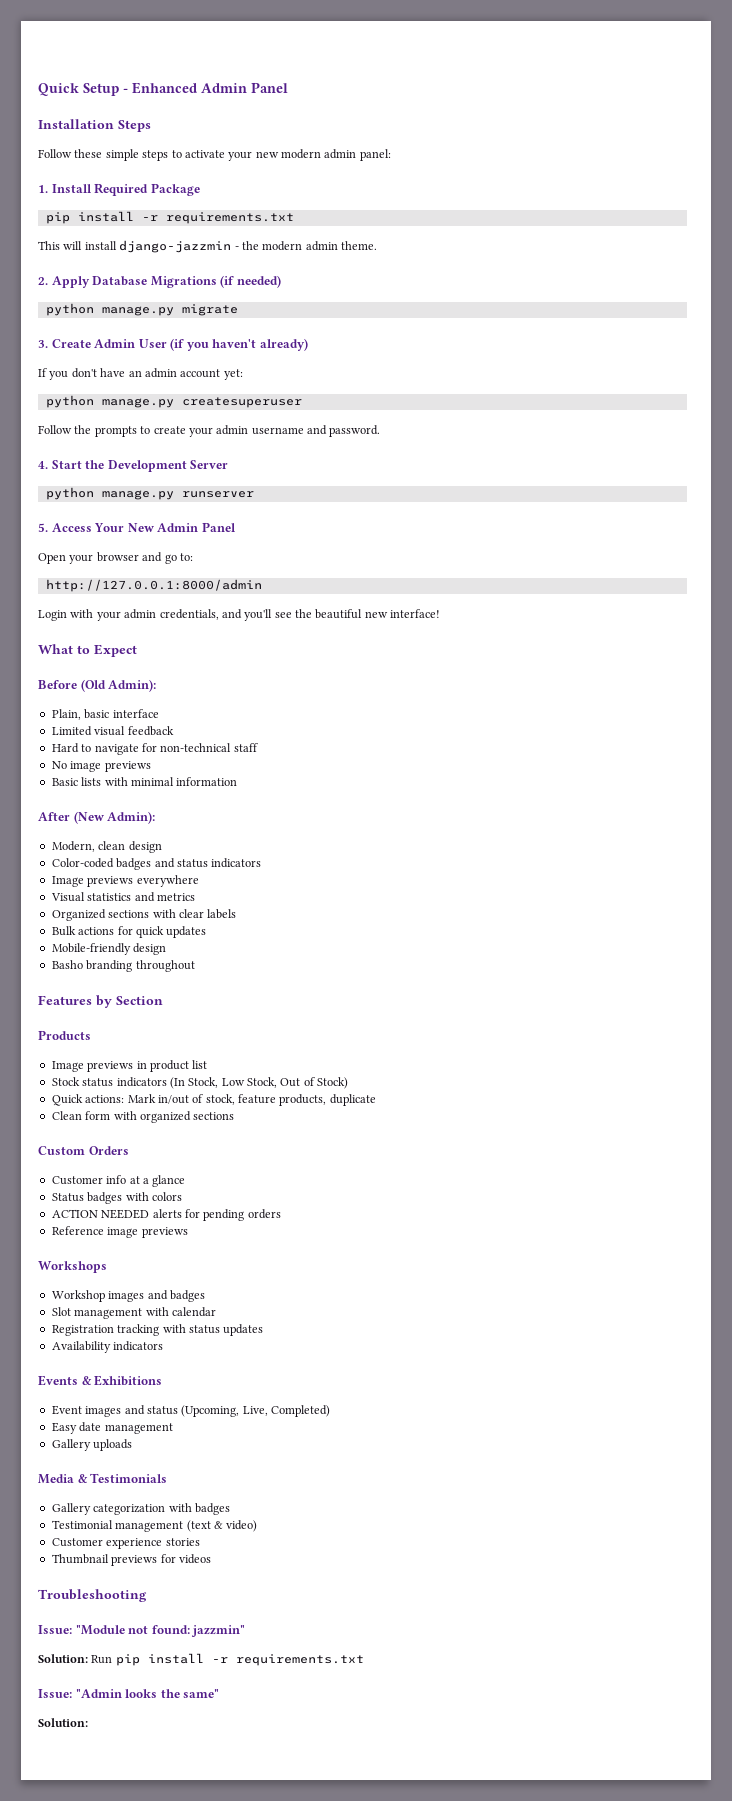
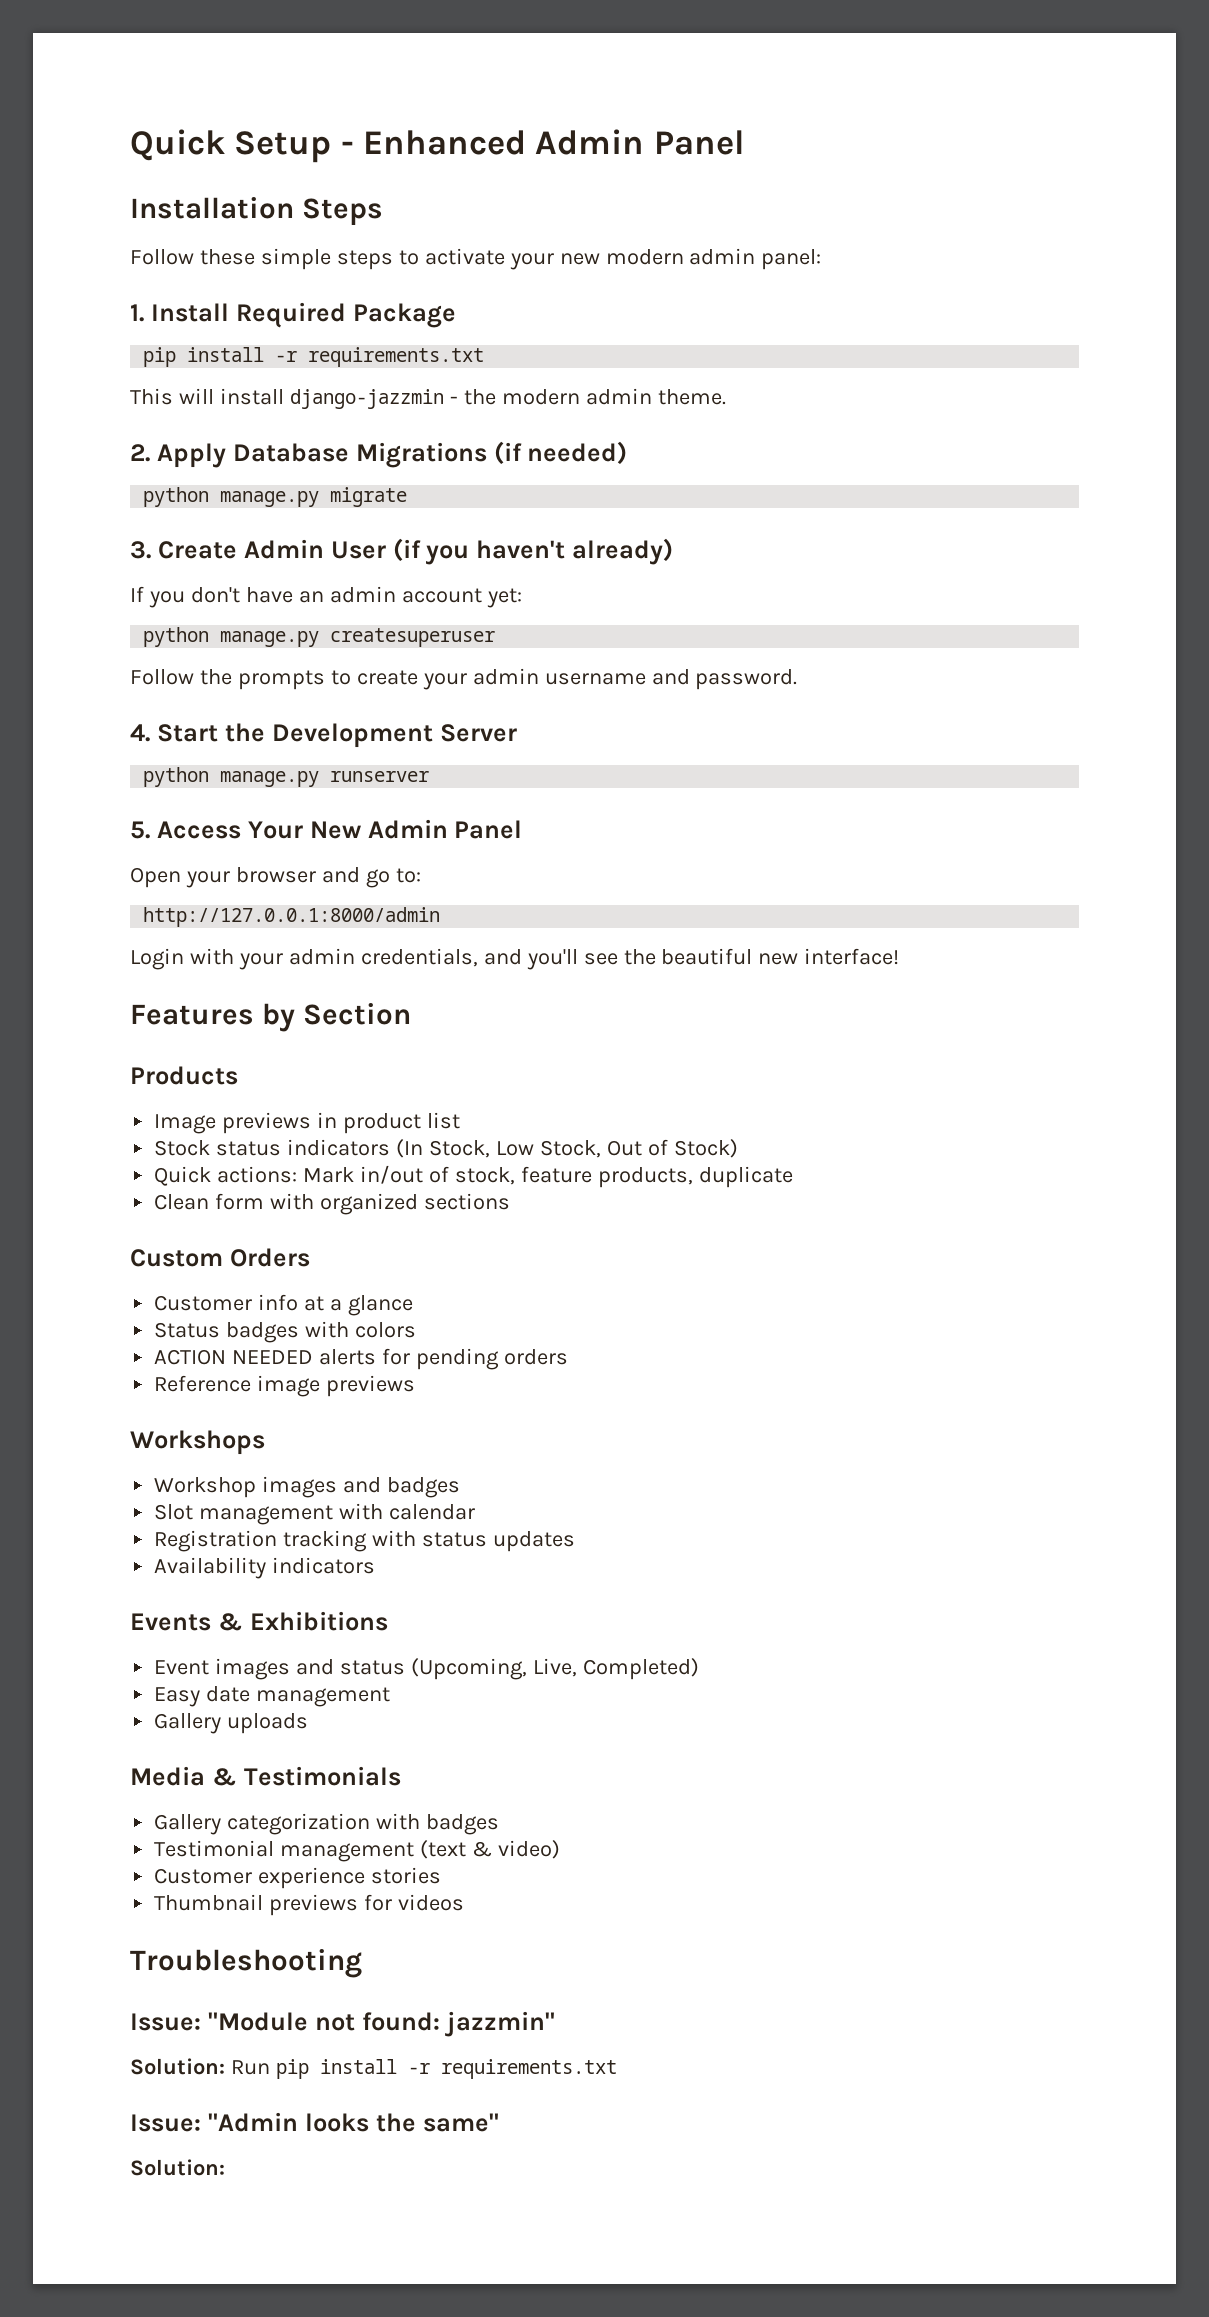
[38,644,137,657] [38,679,157,692] [51,709,159,720] [51,726,174,736] [51,743,258,755] [51,761,151,772] [51,777,238,786] [38,811,156,824] [51,841,162,853] [51,858,262,870] [51,875,199,887] [50,892,195,902] [51,909,237,921] [51,926,207,938] [51,943,167,955] [51,960,195,972] // What to Expect // Before (Old Admin): // Plain, basic interface // Limited visual feedback // Hard to navigate for non-technical staff // No image previews // Basic lists with minimal information // After (New Admin): // Modern, clean design // Color-coded badges and status indicators // Image previews everywhere // Visual statistics and metrics // Organized sections with clear labels // Bulk actions for quick updates // Mobile-friendly design // Basho branding throughout -> (900, 956) none

